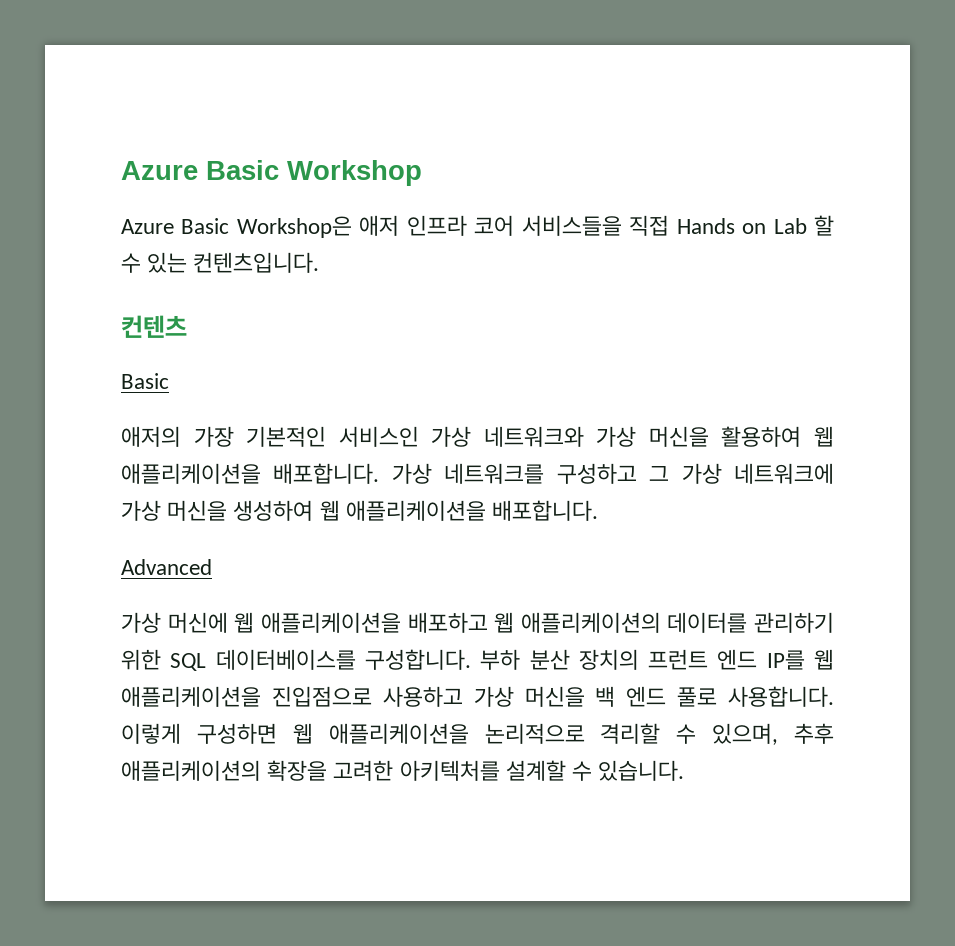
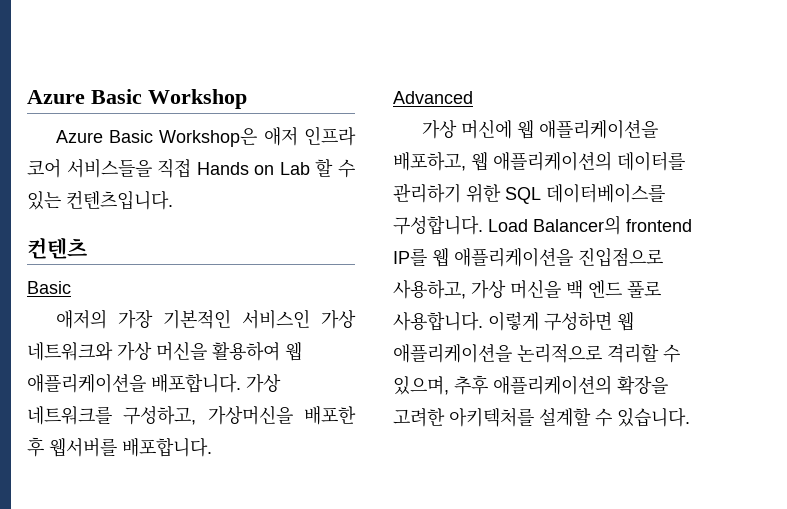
[556,463,835,484] [121,500,486,521] 구성하고 그 가상 네트워크에 가상 머신을 생성하여 웹 애플리케이션을 -> [123,406,356,425] [27,437,117,457] 구성하고, 가상머신을 배포한 후 웹서버를
[407,612,488,633] 배포하고 -> [393,152,466,171] 배포하고,
[480,649,758,670] 부하 분산 장치의 프런트 엔드 -> [488,215,692,235] Load Balancer의 frontend
[382,686,463,707] 사용하고 -> [393,280,466,299] 사용하고,

